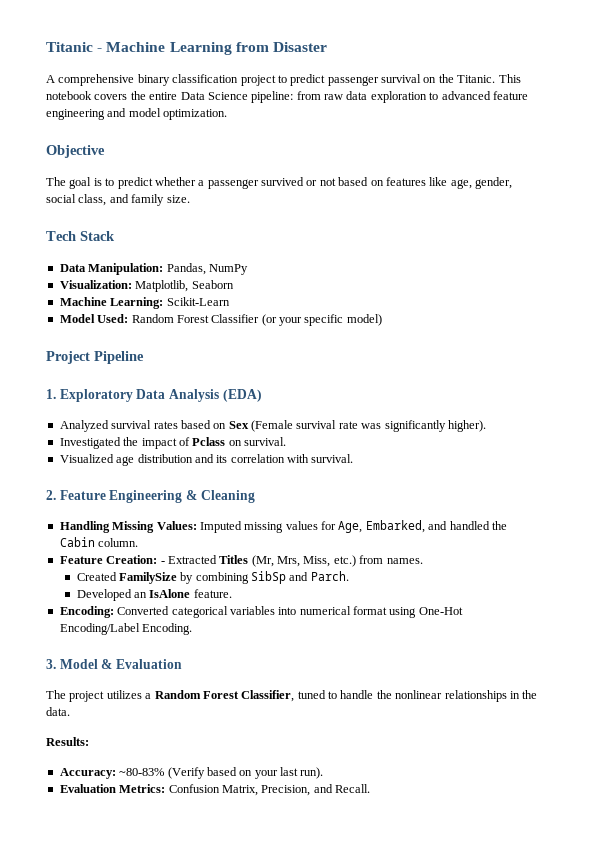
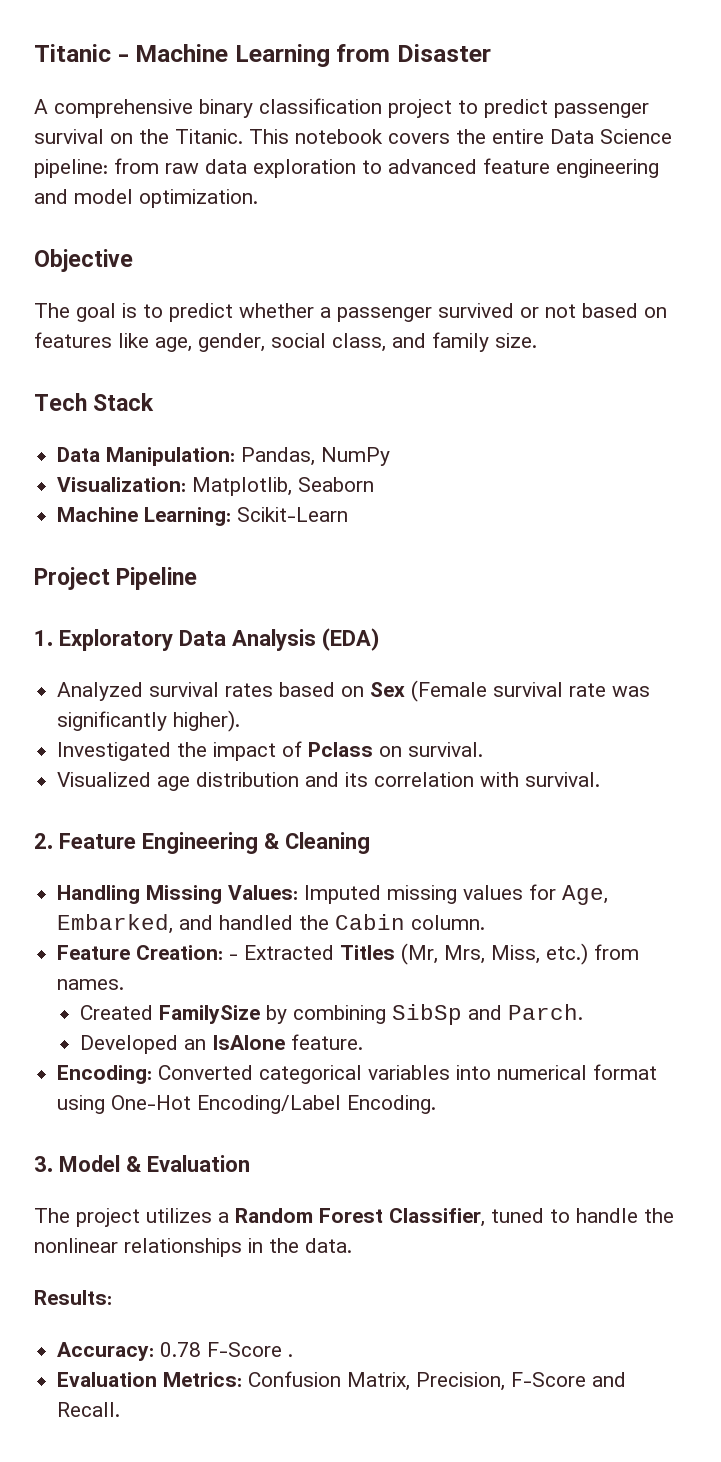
[59,314,382,326] // Model Used: Random Forest Classifier (or your specific model) -> (349, 514) none
[119,767,324,779] ~80-83% (Verify based on your last run). -> [160,1342,294,1357] 0.78 F-Score .
(311, 790) none -> [511,1372,587,1387] F-Score

